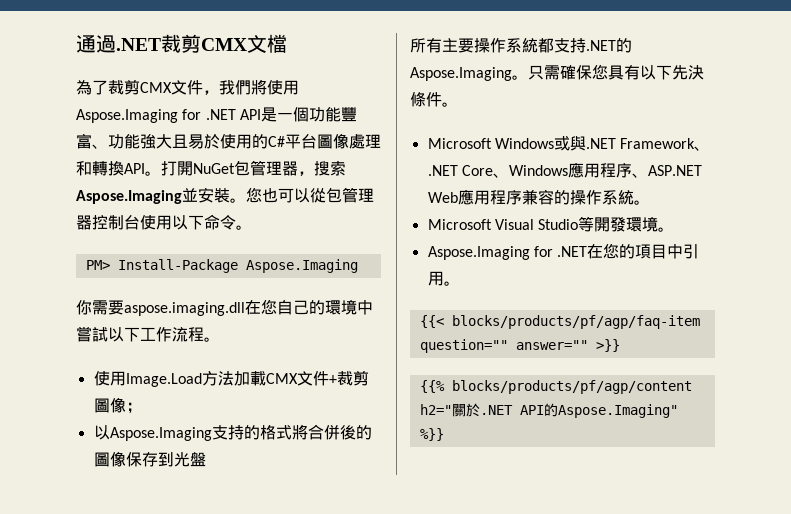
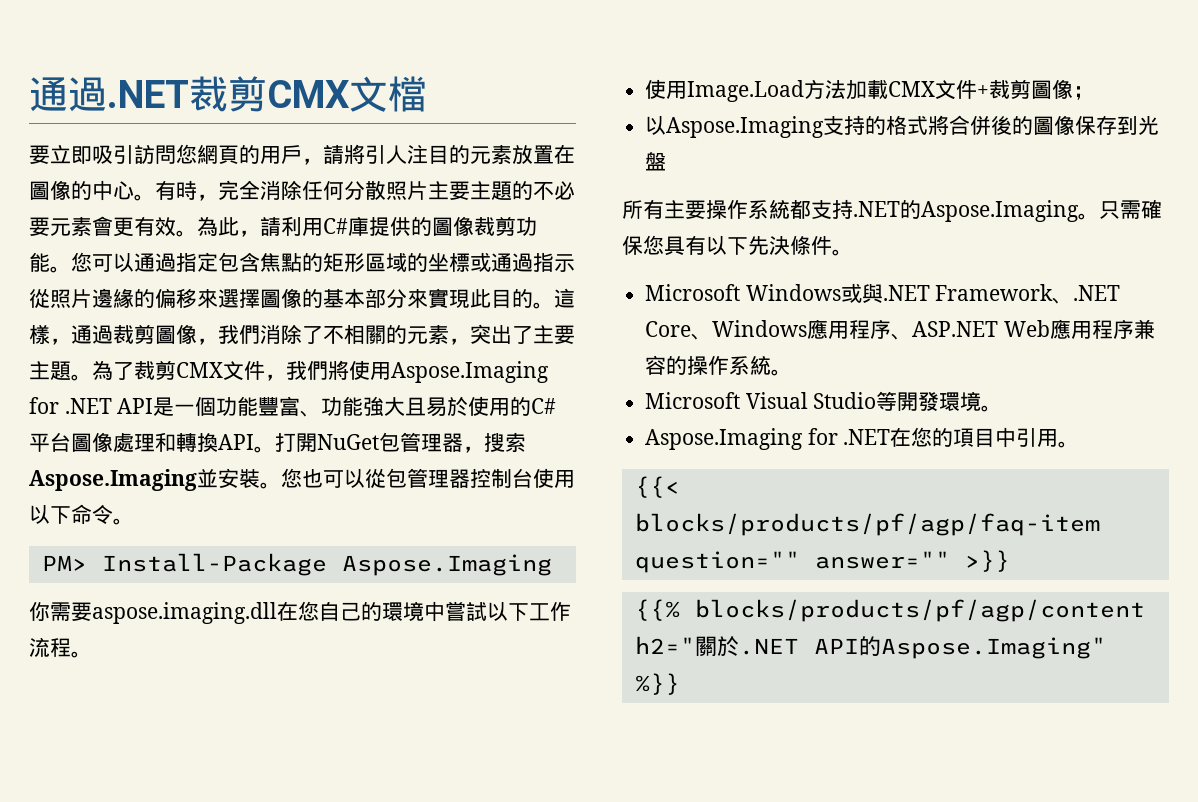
(287, 43) none -> [29,144,575,165] [29,180,575,201] [29,216,537,237] [29,252,575,273] [29,288,575,309] [29,324,575,345] [29,361,92,381] 要立即吸引訪問您網頁的用戶，請將引人注目的元素放置在圖像的中心。有時，完全消除任何分散照片主要主題的不必要元素會更有效。為此，請利用C#庫提供的圖像裁剪功能。您可以通過指定包含焦點的矩形區域的坐標或通過指示從照片邊緣的偏移來選擇圖像的基本部分來實現此目的。這樣，通過裁剪圖像，我們消除了不相關的元素，突出了主要主題。

